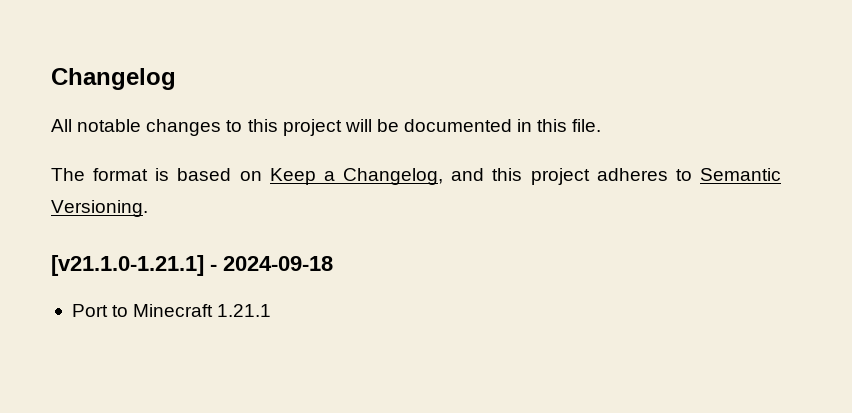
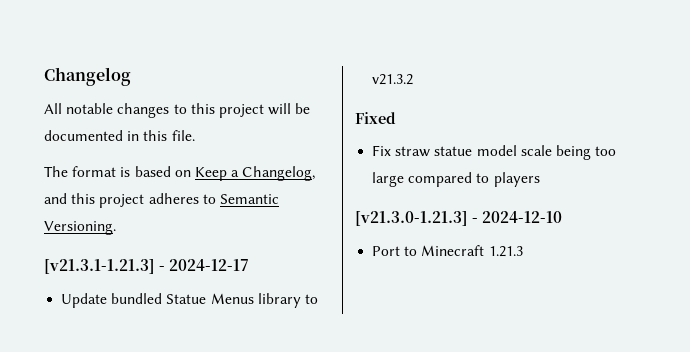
[51,255,333,276] [v21.1.0-1.21.1] - 2024-09-18 -> [44,259,250,274] [61,293,318,308] [372,74,414,85] [355,112,396,124] [372,145,617,160] [372,172,540,187] [355,211,563,226] [v21.3.1-1.21.3] - 2024-12-17 // Update bundled Statue Menus library to v21.3.2 // Fixed // Fix straw statue model scale being too large compared to players // [v21.3.0-1.21.3] - 2024-12-10
[217,304,272,317] 1.21.1 -> [488,246,523,257] 1.21.3

